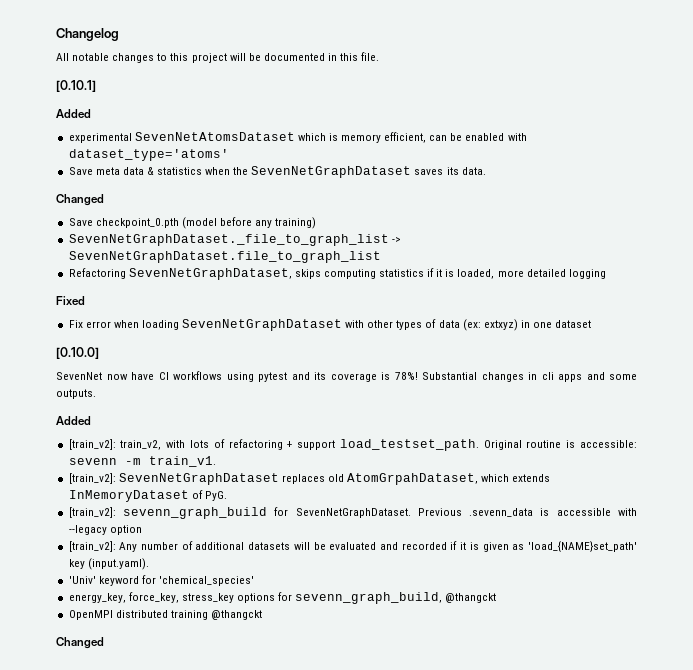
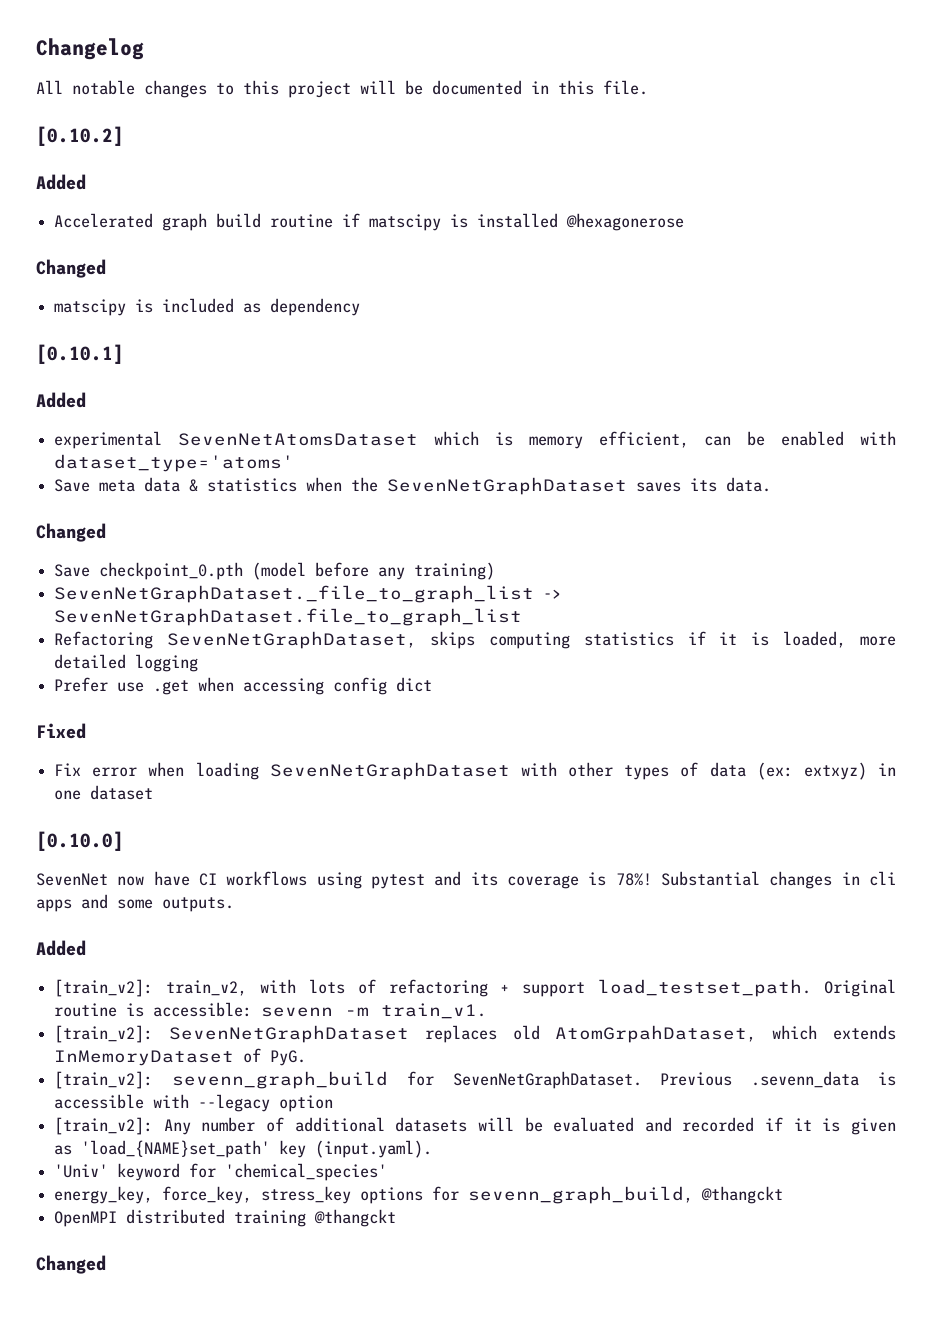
(380, 56) none -> [36,126,124,146] [36,174,86,190] [54,213,685,231] [36,259,106,278] [54,298,361,316] // [0.10.2] // Added // Accelerated graph build routine if matscipy is installed @hexagonerose // Changed // matscipy is included as dependency
(606, 274) none -> [54,677,433,695] // Prefer use .get when accessing config dict

